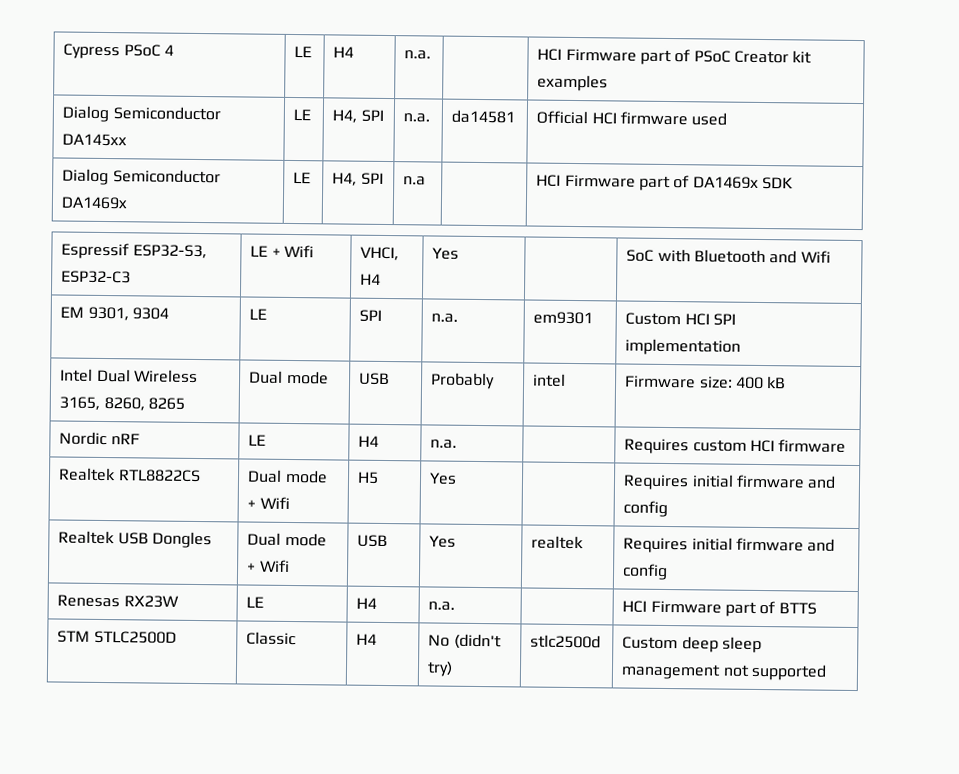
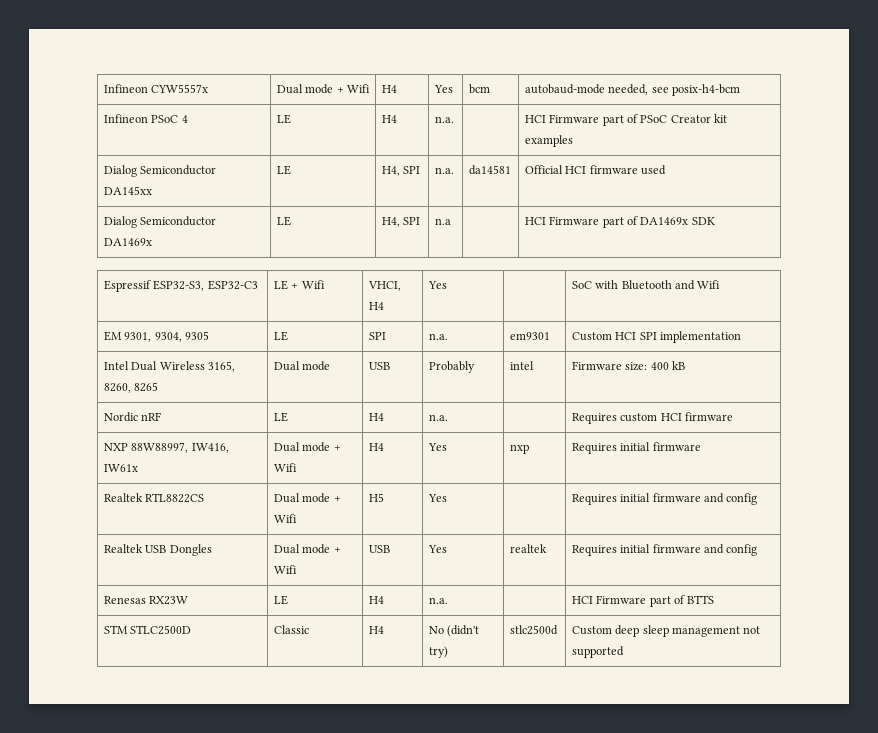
[63,43,121,60] Cypress -> [103,84,209,93] [276,84,370,94] [381,85,397,93] [433,85,453,93] [468,84,490,94] [524,84,740,96] [103,114,148,123] Infineon CYW5557x | Dual mode + Wifi | H4 | Yes | bcm | autobaud-mode needed, see posix-h4-bcm // Infineon
[132,307,170,320] 9304 -> [154,331,209,342] 9304, 9305
(847, 446) none -> [103,442,229,453] [103,464,138,472] [273,442,341,452] [273,463,297,472] [368,443,384,451] [427,443,447,451] [509,444,529,454] [571,442,701,454] // NXP 88W88997, IW416, IW61x | Dual mode + Wifi | H4 | Yes | nxp | Requires initial firmware

